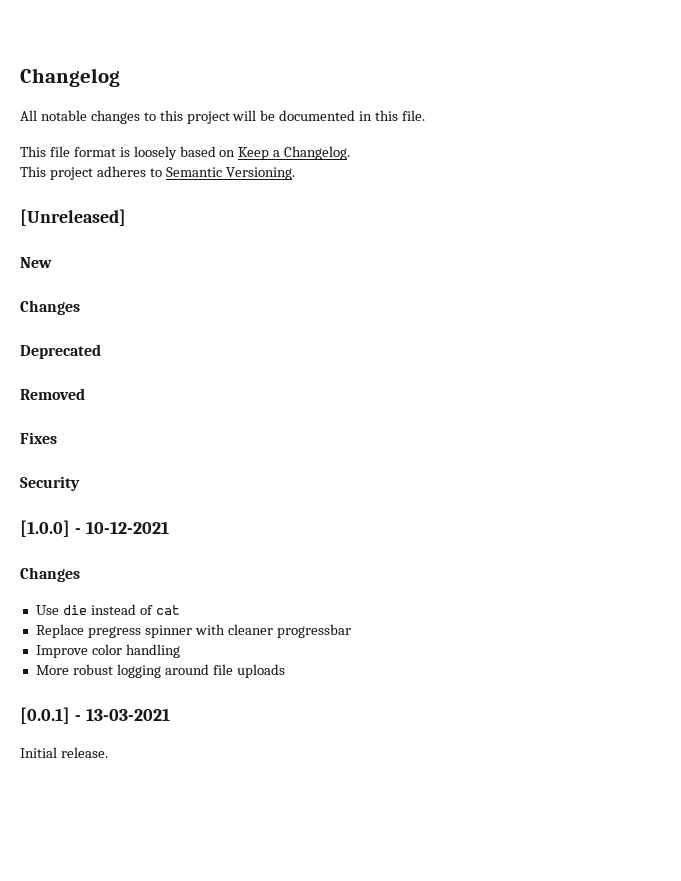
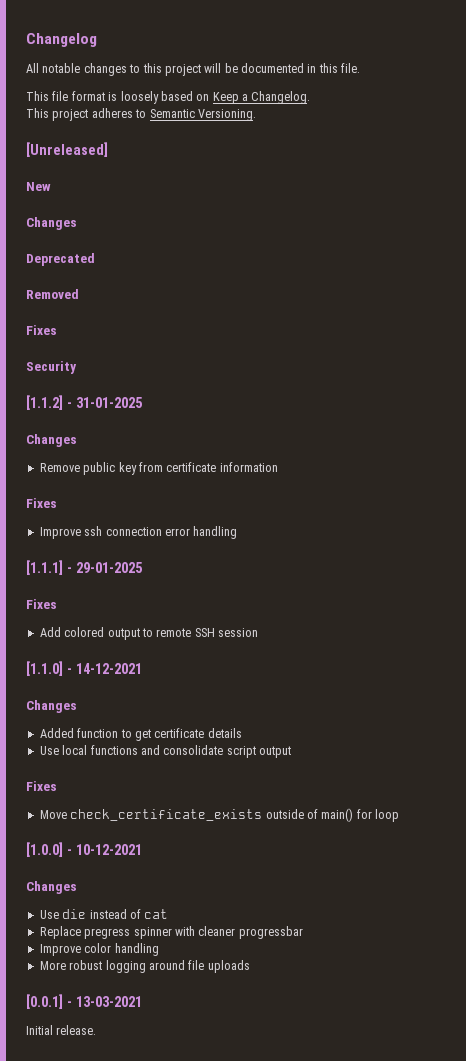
(80, 483) none -> [26,395,143,410] [26,434,77,447] [39,462,278,475] [26,498,57,508] [39,526,238,539] [26,560,143,575] [26,599,57,609] [39,627,258,640] [26,661,142,676] [26,700,77,713] [39,728,242,741] [39,745,291,758] [26,781,57,791] [39,808,399,822] // [1.1.2] - 31-01-2025 // Changes // Remove public key from certificate information // Fixes // Improve ssh connection error handling // [1.1.1] - 29-01-2025 // Fixes // Add colored output to remote SSH session // [1.1.0] - 14-12-2021 // Changes // Added function to get certificate details // Use local functions and consolidate script output // Fixes // Move check_certificate_exists outside of main() for loop

